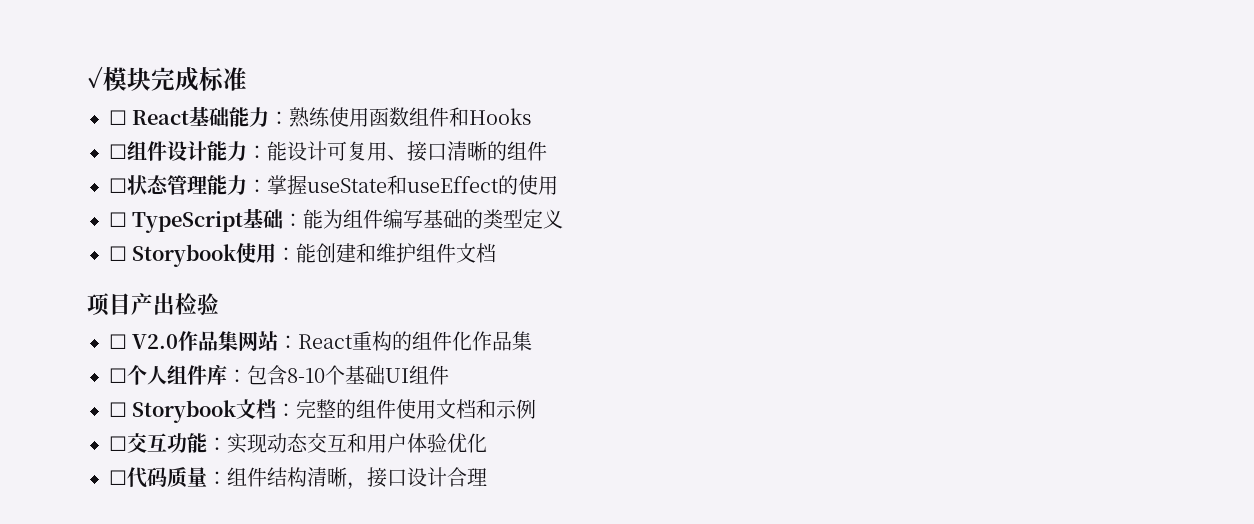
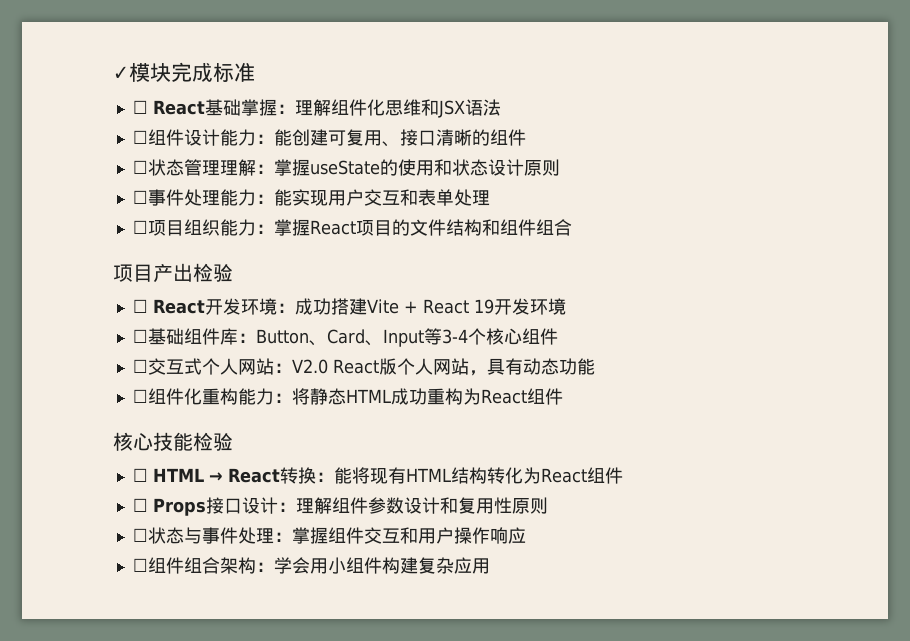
[229,107,532,128] 能力：熟练使用函数组件和Hooks -> [240,99,501,118] 掌握：理解组件化思维和JSX语法
[287,141,327,161] 设计 -> [291,129,328,146] 创建
[207,175,558,195] [109,208,564,233] [109,243,497,267] [87,293,219,316] [109,331,533,351] [109,365,167,385] 能力：掌握useState和useEffect的使用 // ☐ TypeScript基础：能为组件编写基础的类型定义 // ☐ Storybook使用：能创建和维护组件文档 // 项目产出检验 // ☐ V2.0作品集网站：React重构的组件化作品集 // ☐个人 -> [219,159,560,176] [132,189,490,206] [132,219,572,236] [113,263,233,282] [132,298,566,315] [132,328,184,345] 理解：掌握useState的使用和状态设计原则 // ☐事件处理能力：能实现用户交互和表单处理 // ☐项目组织能力：掌握React项目的文件结构和组件组合 // 项目产出检验 // ☐ React开发环境：成功搭建Vite + React 19开发环境 // ☐基础
[247,365,449,385] [109,399,537,423] [109,433,308,454] 包含8-10个基础UI组件 // ☐ Storybook文档：完整的组件使用文档和示例 // ☐交互功能：实现动态 -> [255,328,558,347] [132,358,595,376] [132,388,563,405] [113,432,233,451] [132,467,623,484] [132,497,548,516] [132,527,364,544] Button、Card、Input等3-4个核心组件 // ☐交互式个人网站：V2.0 React版个人网站，具有动态功能 // ☐组件化重构能力：将静态HTML成功重构为React组件 // 核心技能检验 // ☐ HTML → React转换：能将现有HTML结构转化为React组件 // ☐ Props接口设计：理解组件参数设计和复用性原则 // ☐状态与事件处理：掌握组件
[407,433,487,453] [109,467,487,490] 体验优化 // ☐代码质量：组件结构清晰，接口设计合理 -> [453,527,526,544] [132,557,490,574] 操作响应 // ☐组件组合架构：学会用小组件构建复杂应用

